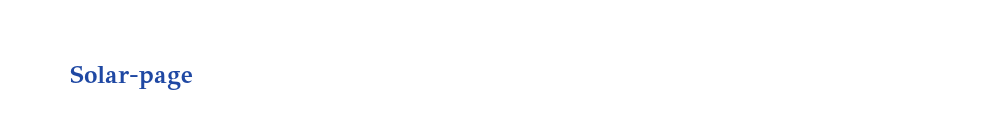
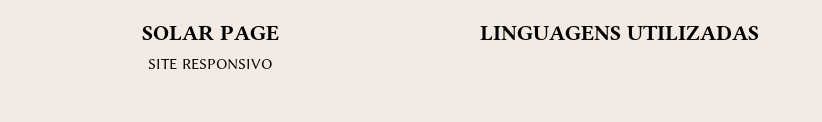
[70,65,193,90] Solar-page -> [141,25,279,41] [148,58,272,70] [479,25,759,41] SOLAR PAGE // SITE RESPONSIVO // LINGUAGENS UTILIZADAS

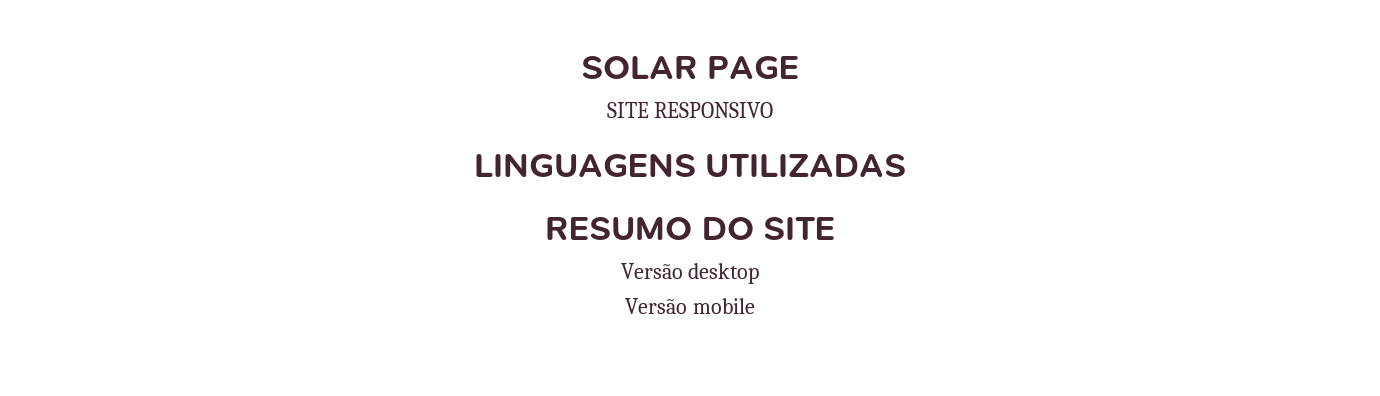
(759, 33) none -> [545,217,835,240] [620,263,760,284] [625,298,755,314] // RESUMO DO SITE // Versão desktop // Versão mobile

